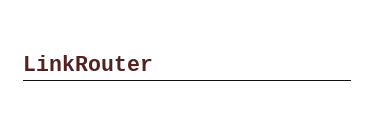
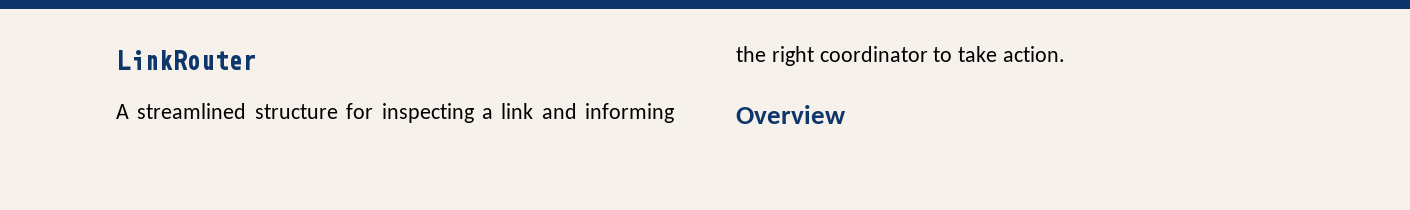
(153, 63) none -> [116,103,674,123] [736,46,1066,66] [736,105,846,124] // A streamlined structure for inspecting a link and informing the right coordinator to take action. // Overview

